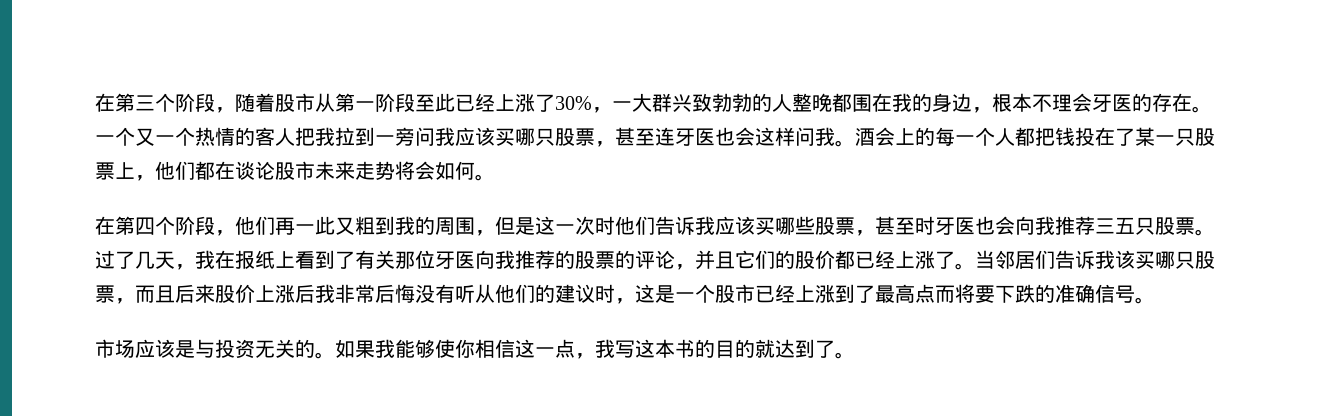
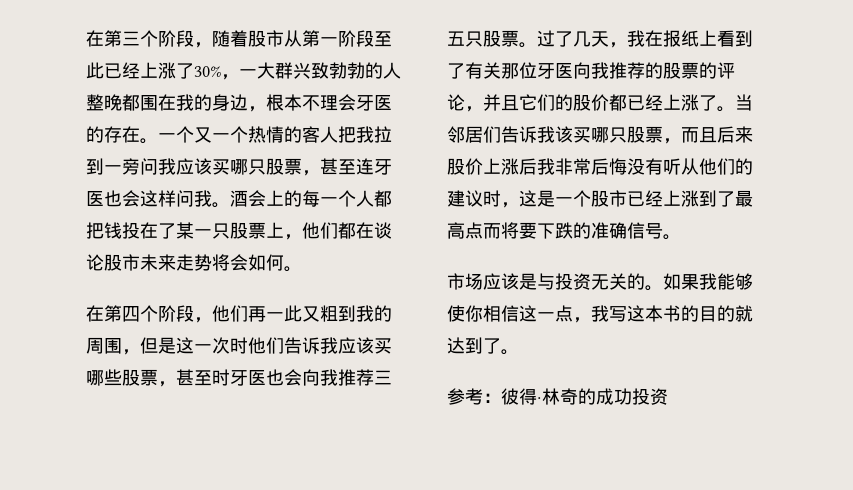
(855, 355) none -> [447,388,668,405] // 参考：彼得·林奇的成功投资

